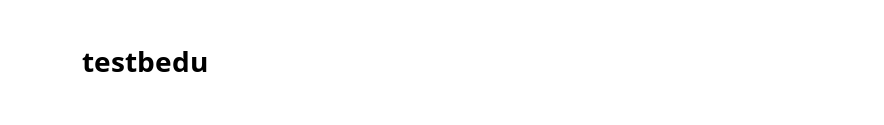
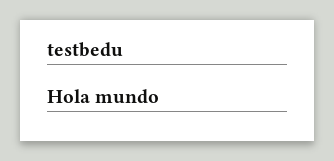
(208, 61) none -> [47,89,160,104] // Hola mundo

